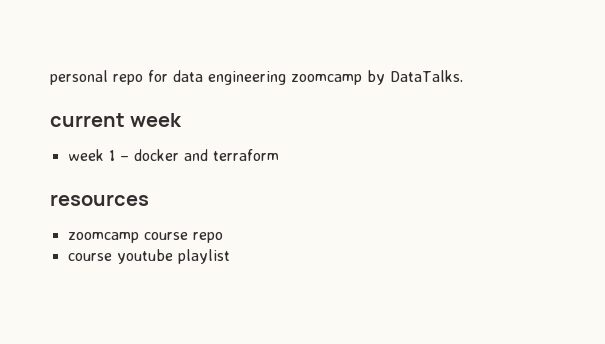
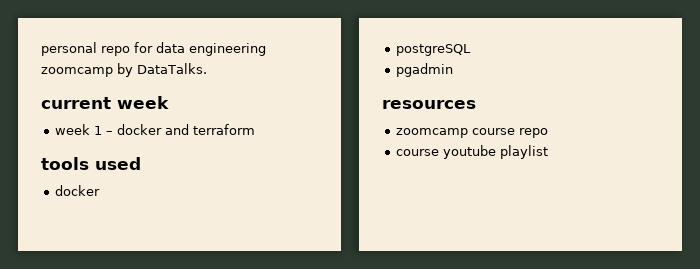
(279, 155) none -> [41,157,141,170] [55,185,101,196] [396,44,472,56] [396,63,454,77] // tools used // docker // postgreSQL // pgadmin

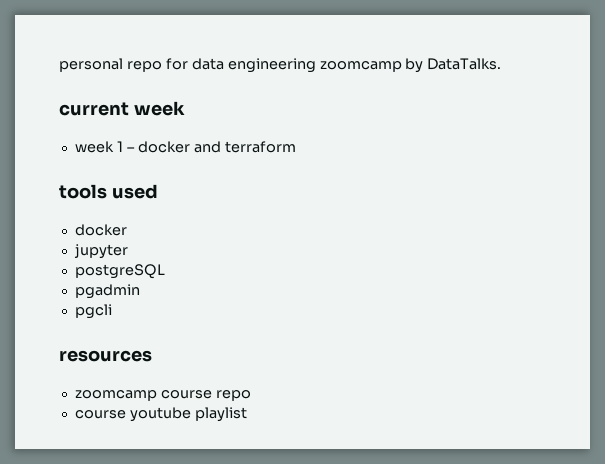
(101, 190) none -> [73,244,128,259] // jupyter
(454, 70) none -> [74,304,112,319] // pgcli

